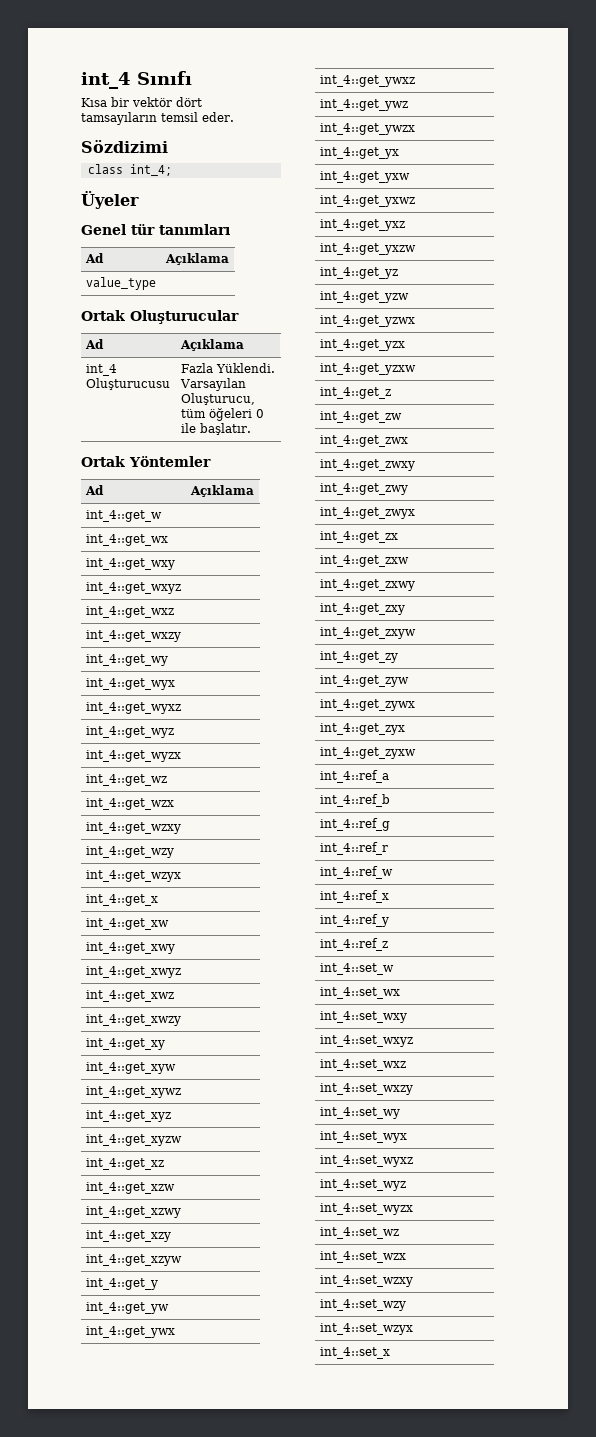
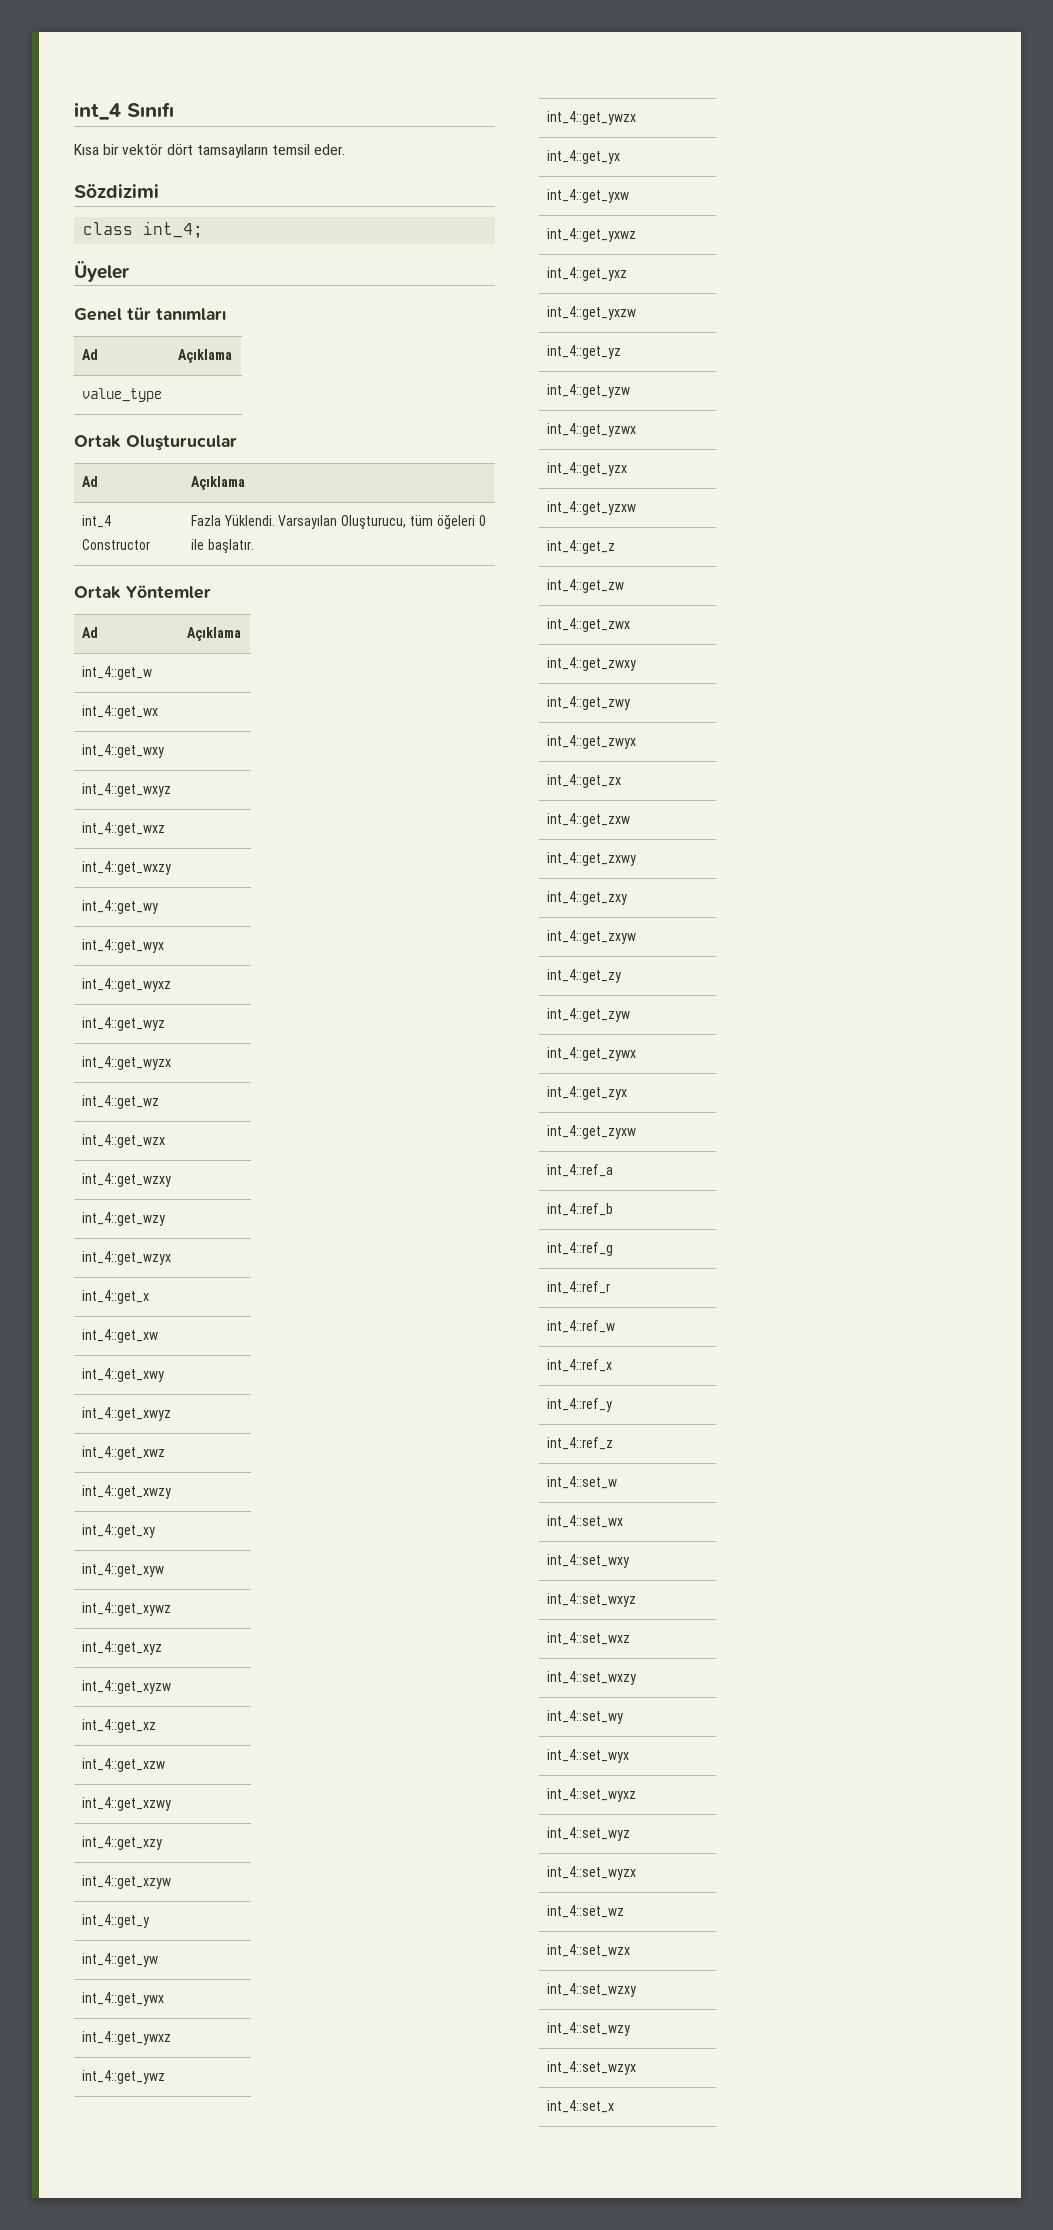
[85,378,170,390] Oluşturucusu -> [81,539,150,550] Constructor

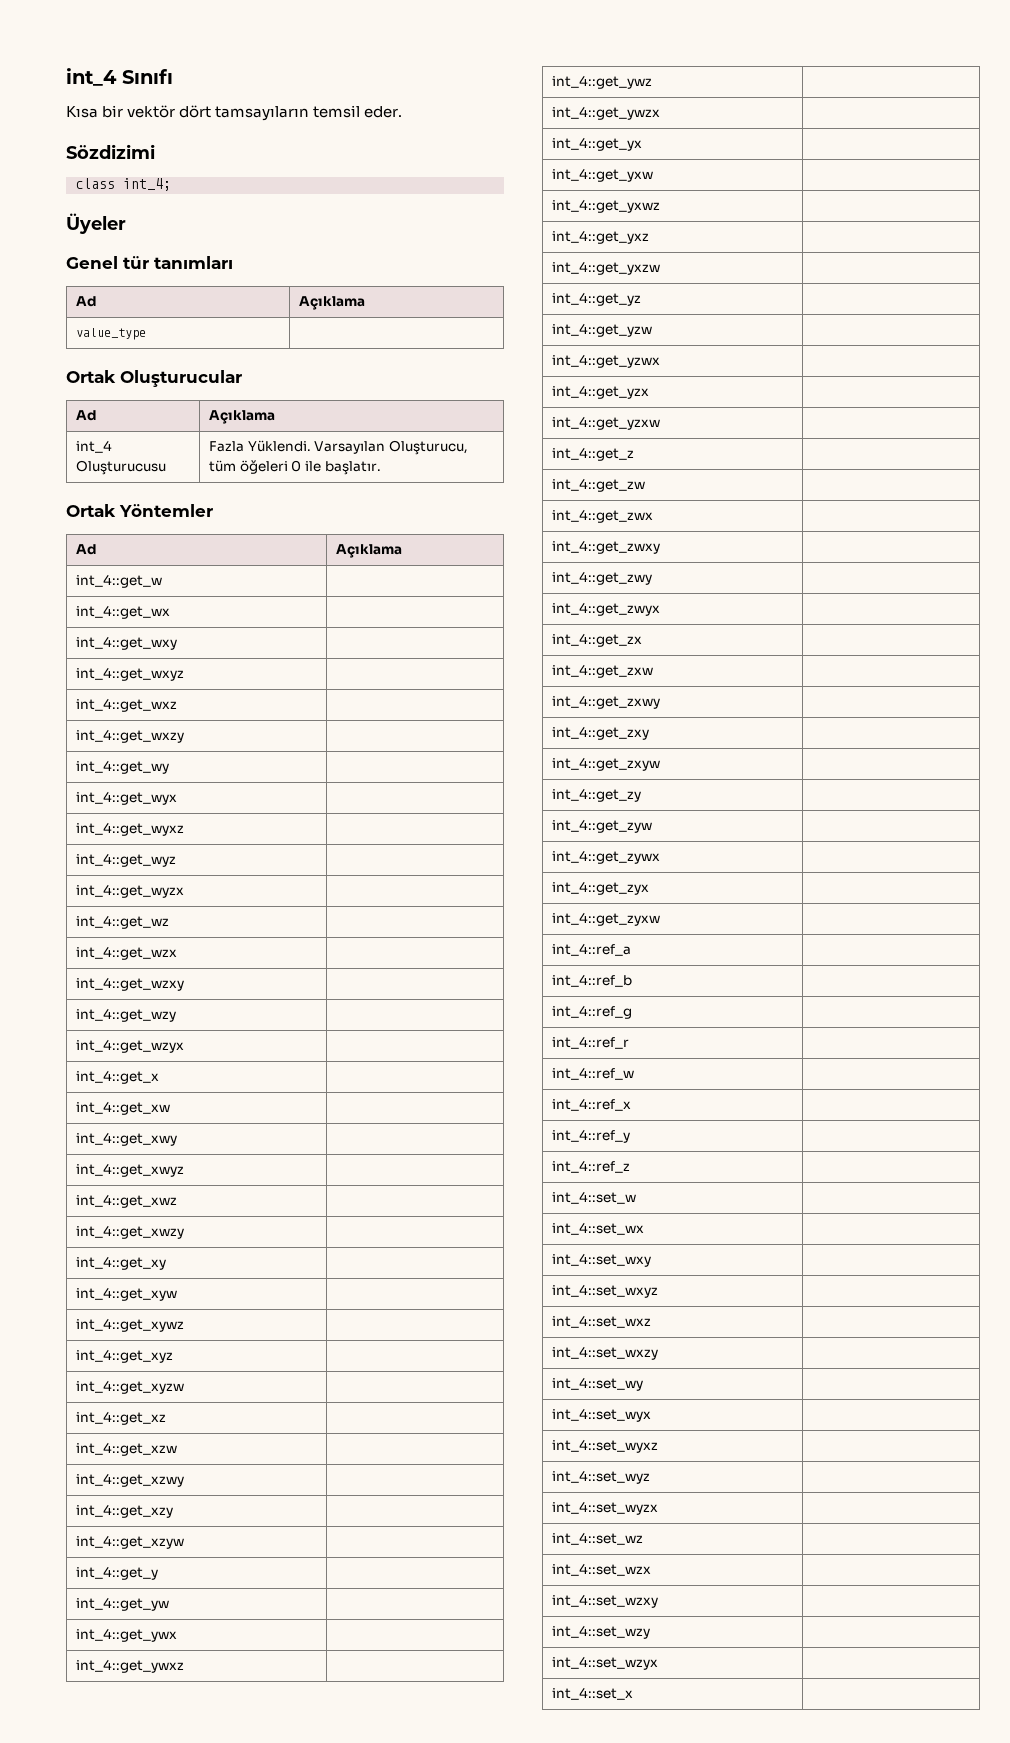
[81,539,150,550] Constructor -> [76,460,167,475] Oluşturucusu

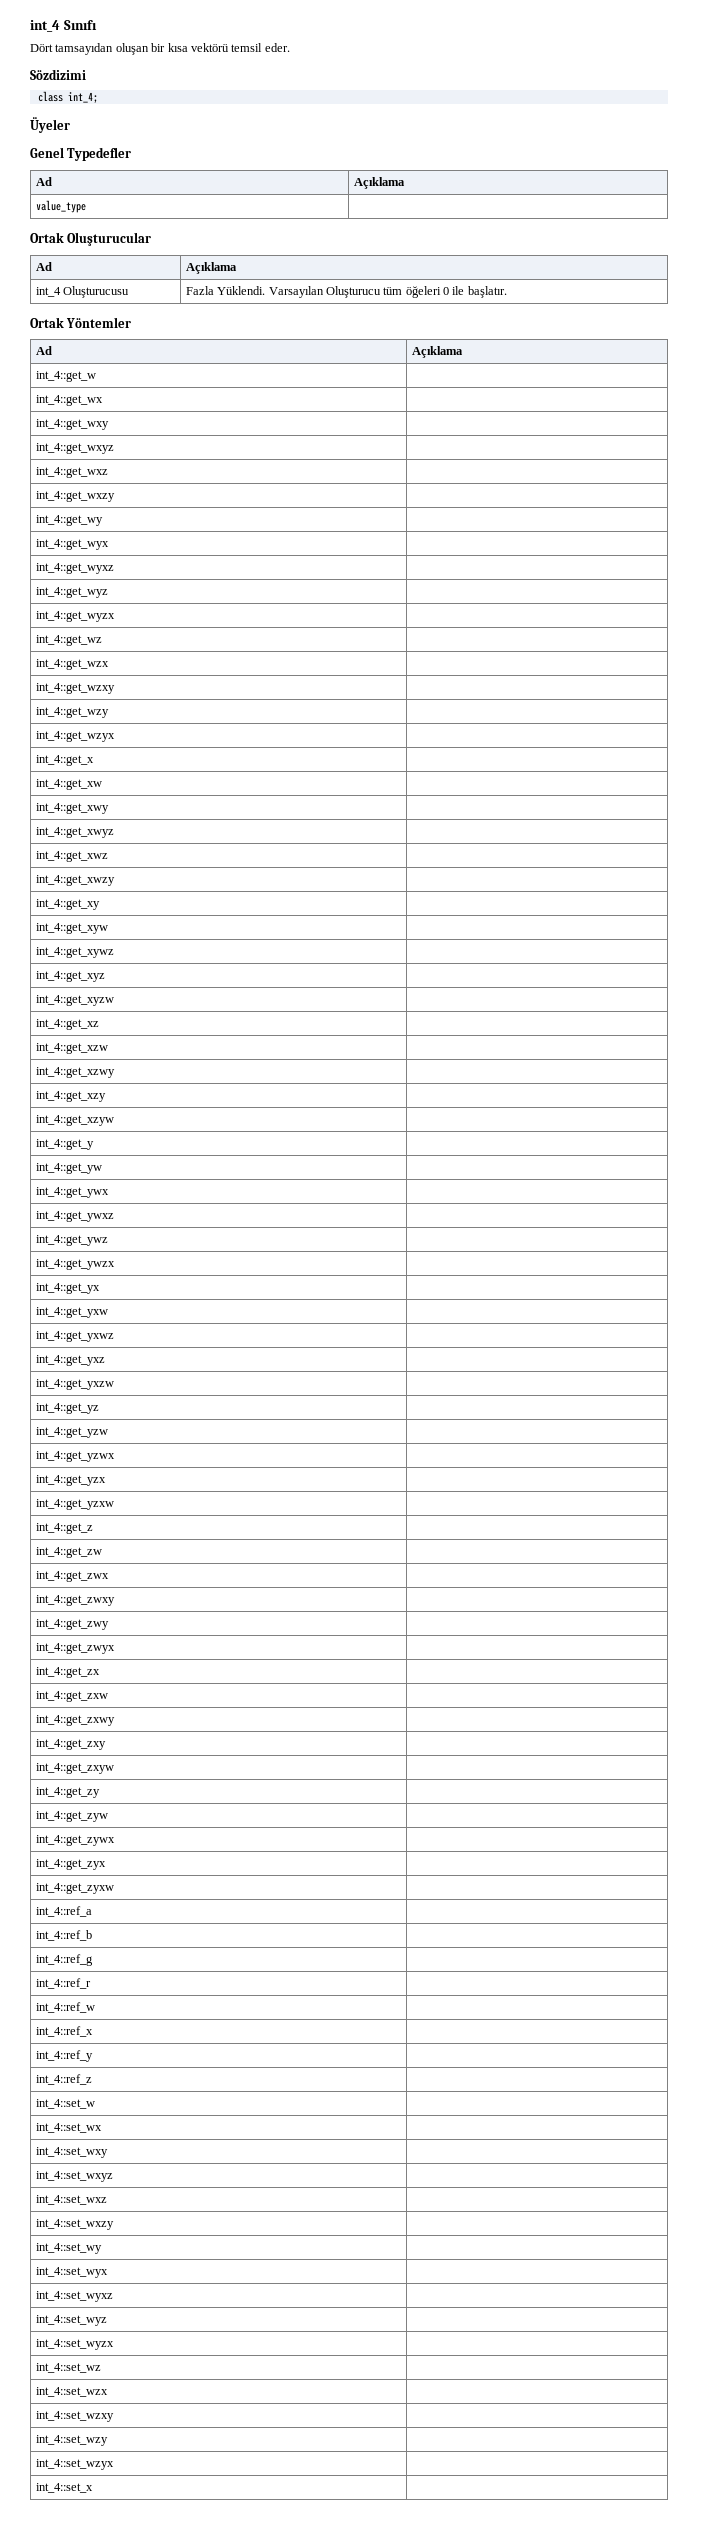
[66,105,310,121] Kısa bir vektör dört tamsayıların -> [30,43,229,55] Dört tamsayıdan oluşan bir kısa vektörü
[123,256,233,269] tür tanımları -> [67,147,132,161] Typedefler
[389,440,469,455] Oluşturucu, -> [325,286,381,298] Oluşturucu

